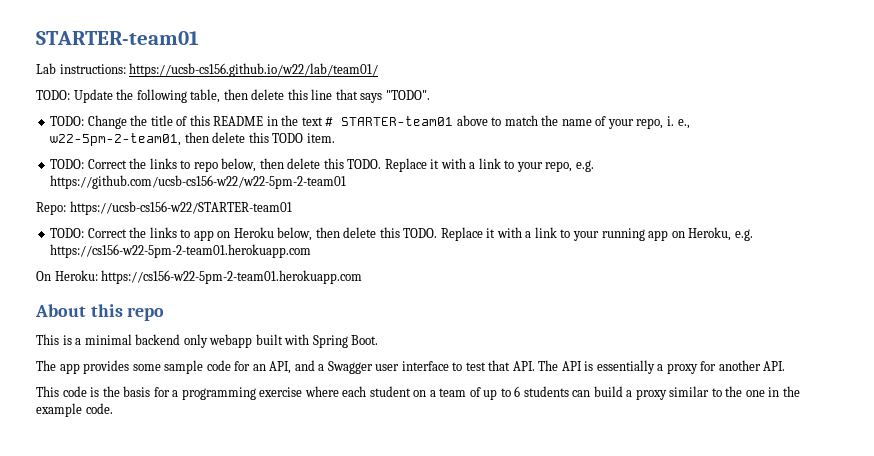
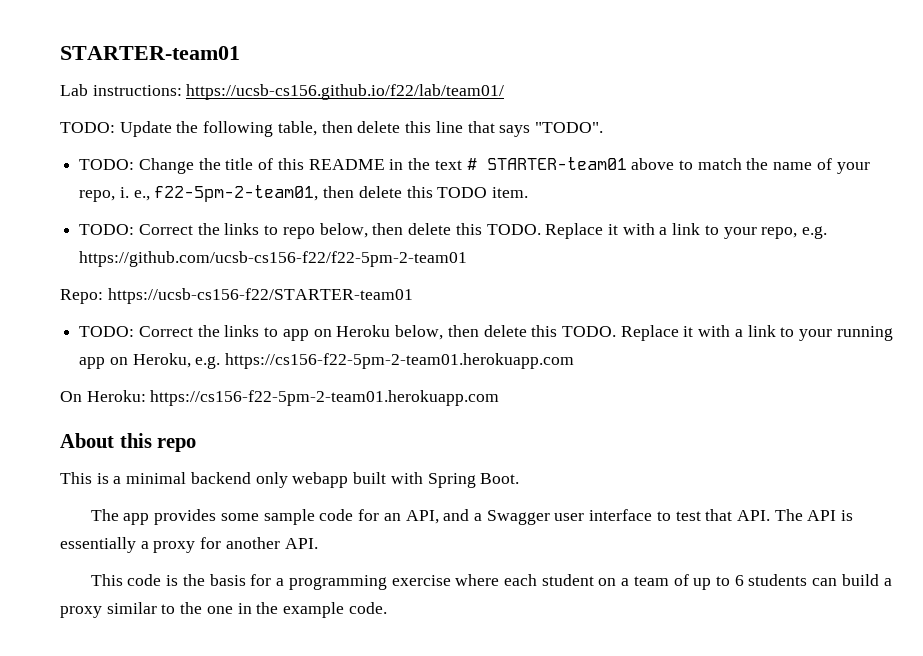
[129,63,379,77] https://ucsb-cs156.github.io/w22/lab/team01/ -> [186,84,505,100] https://ucsb-cs156.github.io/f22/lab/team01/
[50,133,182,146] w22-5pm-2-team01, -> [154,185,319,202] f22-5pm-2-team01,
[50,175,347,189] https://github.com/ucsb-cs156-w22/w22-5pm-2-team01 -> [79,251,468,267] https://github.com/ucsb-cs156-f22/f22-5pm-2-team01
[69,201,292,215] https://ucsb-cs156-w22/STARTER-team01 -> [107,288,413,304] https://ucsb-cs156-f22/STARTER-team01
[50,244,312,258] https://cs156-w22-5pm-2-team01.herokuapp.com -> [225,353,575,369] https://cs156-f22-5pm-2-team01.herokuapp.com
[101,270,363,284] https://cs156-w22-5pm-2-team01.herokuapp.com -> [150,390,500,406] https://cs156-f22-5pm-2-team01.herokuapp.com

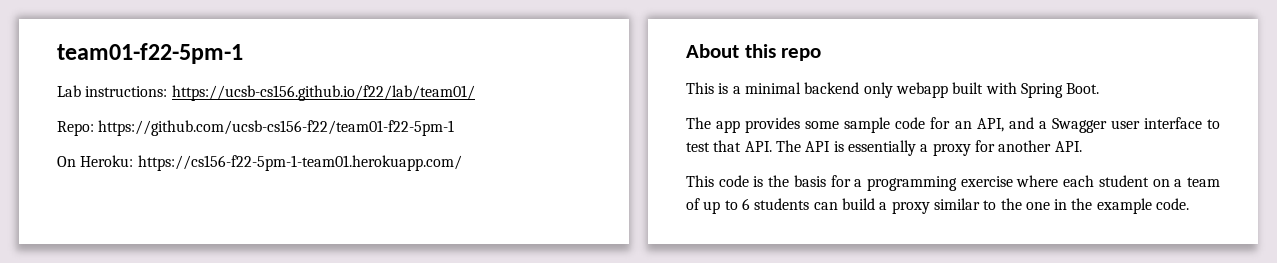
[60,46,240,60] STARTER-team01 -> [57,43,243,64] team01-f22-5pm-1
[60,121,603,137] [79,157,870,174] [79,185,529,202] [79,223,828,239] [79,251,468,267] [60,288,413,304] [79,325,893,341] [79,353,575,369] TODO: Update the following table, then delete this line that says "TODO". // TODO: Change the title of this README in the text # STARTER-team01 above to match the name of your repo, i. e., f22-5pm-2-team01, then delete this TODO item. // TODO: Correct the links to repo below, then delete this TODO. Replace it with a link to your repo, e.g. https://github.com/ucsb-cs156-f22/f22-5pm-2-team01 // Repo: https://ucsb-cs156-f22/STARTER-team01 // TODO: Correct the links to app on Heroku below, then delete this TODO. Replace it with a link to your running app on Heroku, e.g. https://cs156-f22-5pm-2-team01.herokuapp.com -> [57,120,455,136] Repo: https://github.com/ucsb-cs156-f22/team01-f22-5pm-1
[150,390,500,406] https://cs156-f22-5pm-2-team01.herokuapp.com -> [137,155,462,171] https://cs156-f22-5pm-1-team01.herokuapp.com/

